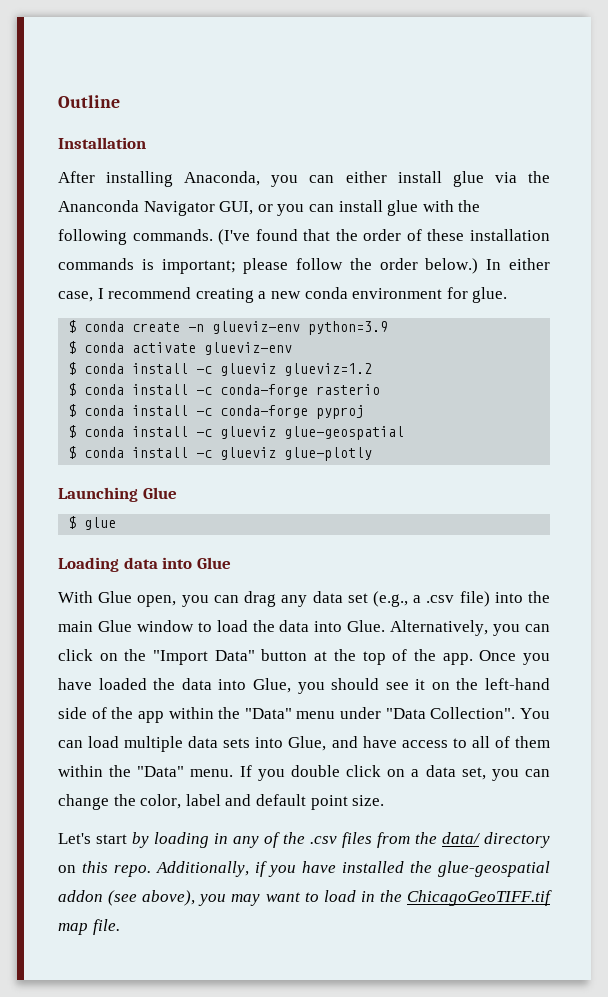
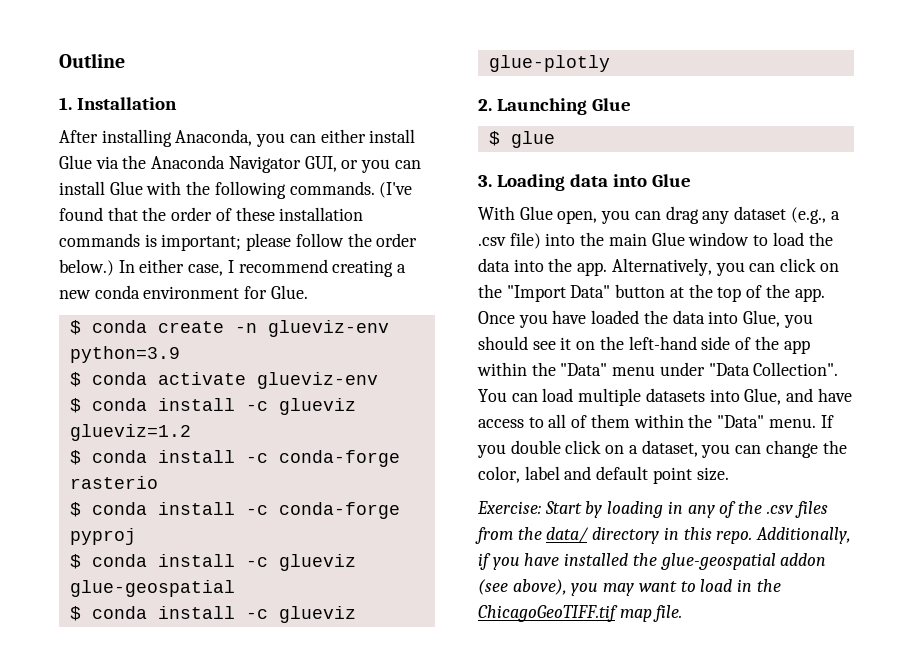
(120, 101) none -> [59,97,72,110] 1.
[452,171,484,187] glue -> [59,155,92,169] Glue
[58,200,139,212] Ananconda -> [151,155,226,169] Anaconda
[387,200,419,216] glue -> [109,181,143,195] Glue
[472,287,508,303] glue. -> [270,285,308,299] Glue.
(373, 454) none -> [478,99,492,111] 2.
(117, 523) none -> [478,175,492,187] 3.
[312,591,368,603] data set -> [734,206,787,220] dataset
[347,620,386,632] Glue. -> [548,258,608,276] the app.
[188,736,251,748] data sets -> [645,388,705,402] datasets
[425,765,486,780] data set, -> [641,440,698,457] dataset,
[58,833,127,844] Let's start -> [477,501,582,514] Exercise: Start
[58,865,76,873] on -> [663,527,679,540] in

